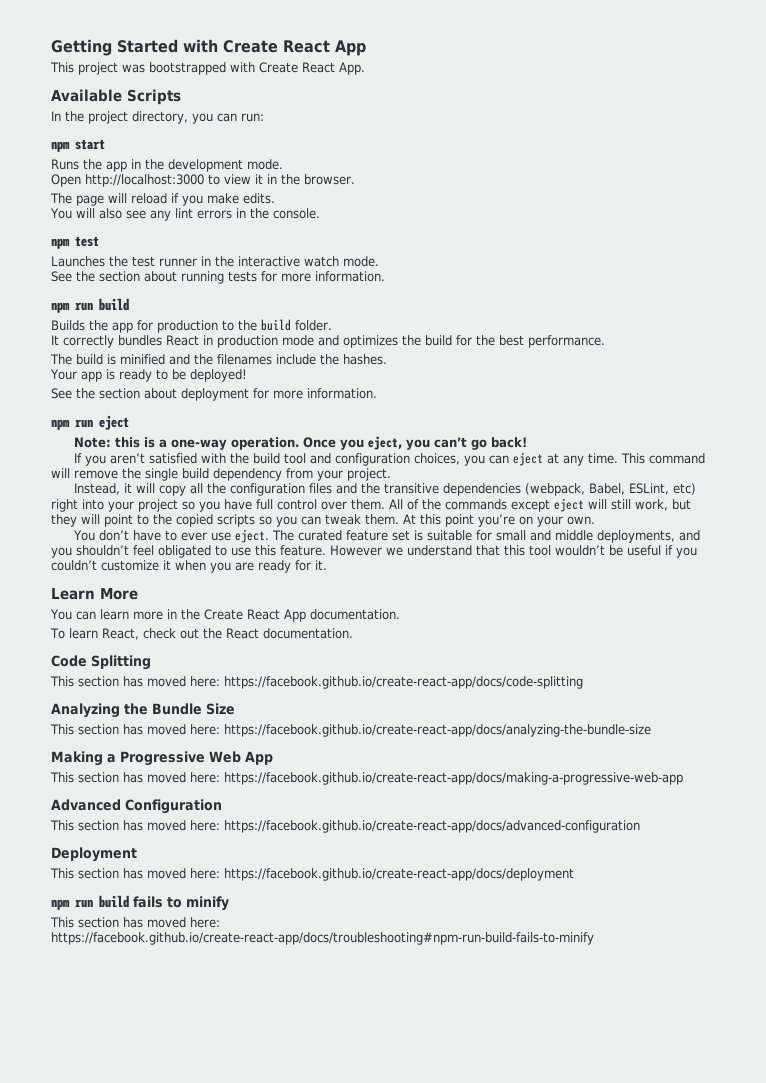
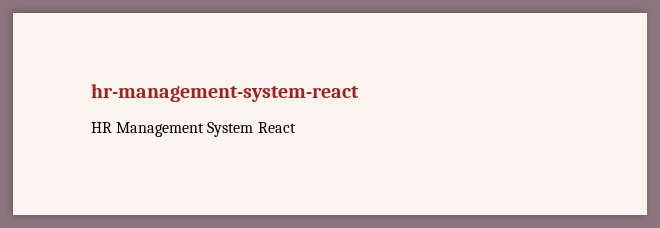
[51,39,366,56] [50,62,365,75] [51,89,181,105] [51,111,264,124] [51,139,105,152] [51,159,283,172] [51,174,355,187] [50,193,275,206] [50,208,320,221] [51,236,99,249] [51,256,379,267] [51,271,385,284] [51,298,129,313] [51,319,332,333] [51,335,605,348] [50,354,387,365] [50,369,247,382] [51,388,377,401] [51,415,129,430] [73,436,527,450] [73,452,705,466] [51,468,391,481] [73,483,696,496] [51,498,691,512] [51,514,595,527] [72,529,700,543] [51,545,697,558] [51,560,327,573] [51,588,138,600] [50,609,400,622] [50,628,353,640] [51,655,151,670] [50,676,583,689] [51,703,235,718] [50,724,651,737] [51,751,273,766] [50,772,683,785] [51,799,222,814] [50,820,640,833] [51,847,137,862] [50,868,574,881] [51,895,229,911] [50,917,220,928] [51,932,594,945] Getting Started with Create React App // This project was bootstrapped with Create React App. // Available Scripts // In the project directory, you can run: // npm start // Runs the app in the development mode. // Open http://localhost:3000 to view it in the browser. // The page will reload if you make edits. // You will also see any lint errors in the console. // npm test // Launches the test runner in the interactive watch mode. // See the section about running tests for more information. // npm run build // Builds the app for production to the build folder. // It correctly bundles React in production mode and optimizes the build for the best performance. // The build is minified and the filenames include the hashes. // Your app is ready to be deployed! // See the section about deployment for more information. // npm run eject // Note: this is a one-way operation. Once you eject, you can’t go back! // If you aren’t satisfied with the build tool and configuration choices, you can eject at any time. This command will remove the single build dependency from your project. // Instead, it will copy all the configuration files and the transitive dependencies (webpack, Babel, ESLint, etc) right into your project so you have full control over them. All of the commands except eject will still work, but they will point to the copied scripts so you can tweak them. At this point you’re on your own. // You don’t have to ever use eject. The curated feature set is suitable for small and middle deployments, and you shouldn’t feel obligated to use this feature. However we understand that this tool wouldn’t be useful if you couldn’t customize it when you are ready for it. // Learn More // You can learn more in the Create React App documentation. // To learn React, check out the React documentation. // Code Splitting // This section has moved here: https://facebook.github.io/create-react-app/docs/code-splitting // Analyzing the Bundle Size // This section has moved here: https://facebook.github.io/create-react-app/docs/analyzing-the-bundle-size // Making a Progressive Web App // This section has moved here: https://facebook.github.io/create-react-app/docs/making-a-progressive-web-app // Advanced Configuration // This section has moved here: https://facebook.github.io/create-react-app/docs/advanced-configuration // Deployment // This section has moved here: https://facebook.github.io/create-react-app/docs/deployment // npm run build fails to minify // This section has moved here: https://facebook.github.io/create-react-app/docs/troubleshooting#npm-run-build-fails-to-minify -> [91,83,359,102] [91,122,296,137] hr-management-system-react // HR Management System React

